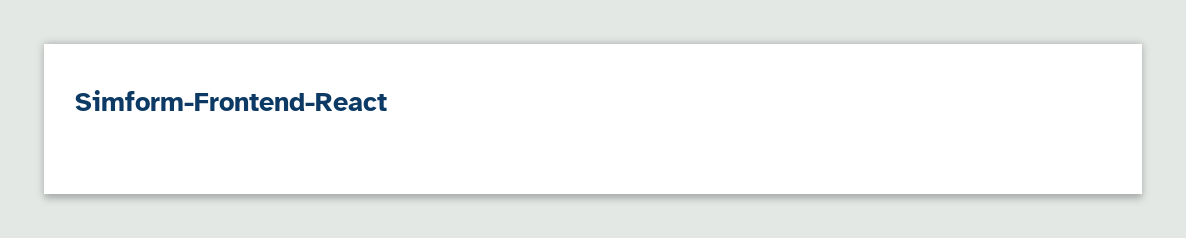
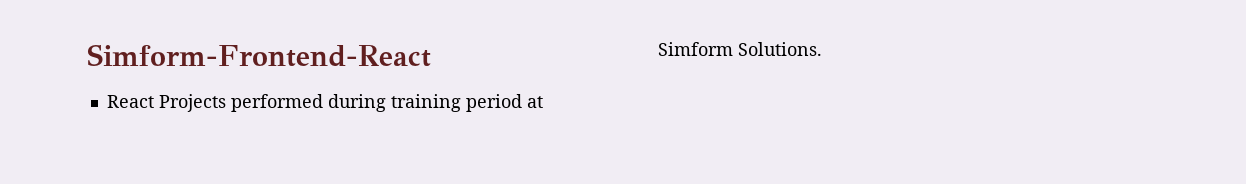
(387, 100) none -> [106,94,543,112] [657,42,822,56] // React Projects performed during training period at Simform Solutions.

